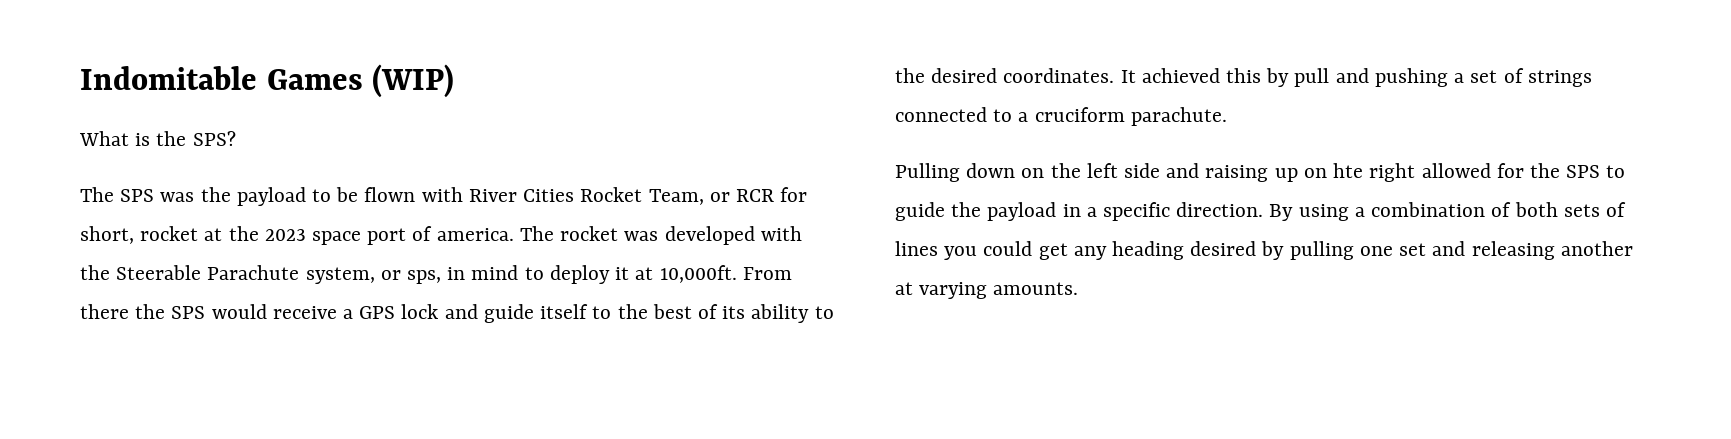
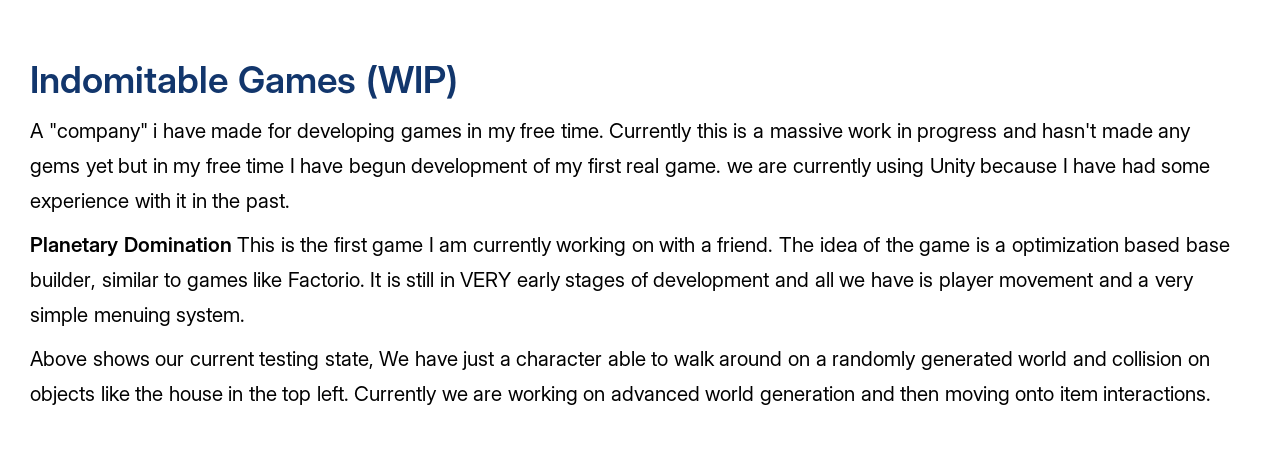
[79,131,236,146] [80,187,808,206] [80,226,802,245] [80,265,792,284] [80,304,834,323] [895,68,1592,87] [895,107,1227,126] [895,163,1626,182] [895,202,1626,221] [895,241,1633,260] [895,282,1079,299] What is the SPS? // The SPS was the payload to be flown with River Cities Rocket Team, or RCR for short, rocket at the 2023 space port of america. The rocket was developed with the Steerable Parachute system, or sps, in mind to deploy it at 10,000ft. From there the SPS would receive a GPS lock and guide itself to the best of its ability to the desired coordinates. It achieved this by pull and pushing a set of strings connected to a cruciform parachute. // Pulling down on the left side and raising up on hte right allowed for the SPS to guide the payload in a specific direction. By using a combination of both sets of lines you could get any heading desired by pulling one set and releasing another at varying amounts. -> [30,123,1192,142] [30,158,1211,177] [30,193,290,212] [30,237,1230,257] [30,272,1194,291] [30,307,246,326] [30,351,1210,370] [30,386,1212,405] A "company" i have made for developing games in my free time. Currently this is a massive work in progress and hasn't made any gems yet but in my free time I have begun development of my first real game. we are currently using Unity because I have had some experience with it in the past. // Planetary Domination This is the first game I am currently working on with a friend. The idea of the game is a optimization based base builder, similar to games like Factorio. It is still in VERY early stages of development and all we have is player movement and a very simple menuing system. // Above shows our current testing state, We have just a character able to walk around on a randomly generated world and collision on objects like the house in the top left. Currently we are working on advanced world generation and then moving onto item interactions.

